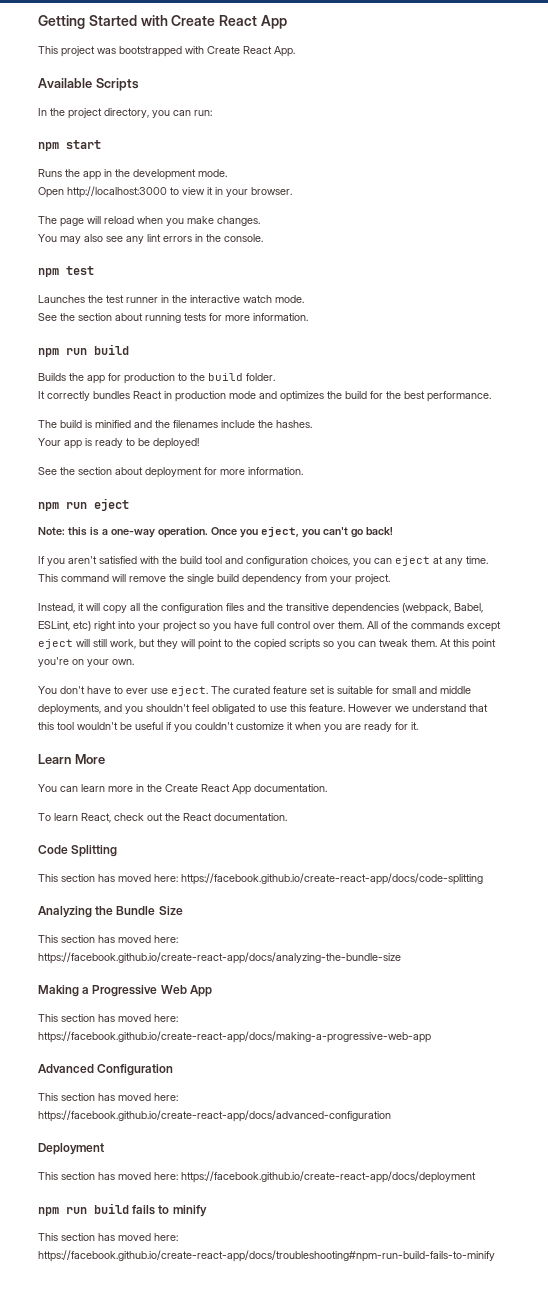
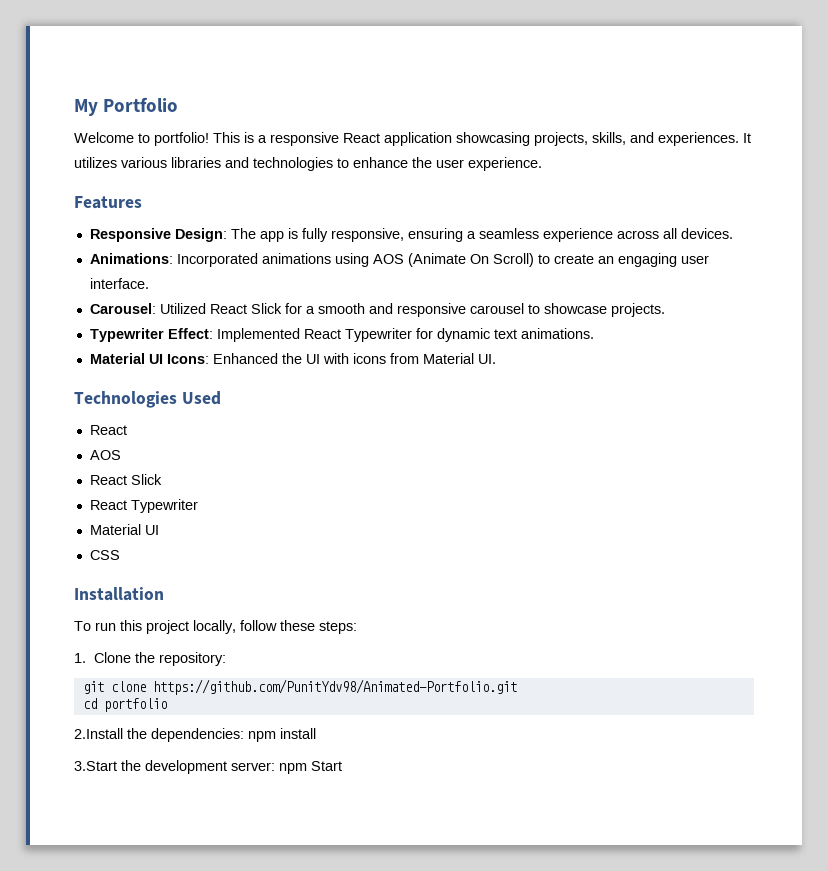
[38,15,287,29] [38,46,295,57] [38,78,139,91] [38,108,212,119] [38,140,101,151] [38,169,227,180] [38,186,292,198] [38,216,260,227] [38,234,263,244] [38,266,94,277] [38,295,304,303] [38,313,308,323] [38,344,129,357] [38,373,275,384] [38,391,491,402] [38,420,312,428] [38,438,199,449] [38,467,303,478] [38,498,129,511] [38,527,393,538] [38,556,488,566] [38,574,390,585] [38,603,483,614] [38,621,501,632] [38,639,496,650] [38,657,134,667] [38,686,471,696] [38,704,488,715] [38,722,418,732] [38,754,105,764] [38,784,327,795] [38,813,287,823] [38,845,118,857] [38,873,483,885] [38,906,183,918] [38,935,178,943] [38,952,401,964] [38,985,212,997] [38,1014,178,1022] [38,1031,431,1043] [38,1064,174,1076] [38,1093,178,1101] [38,1110,391,1122] [38,1143,104,1155] [38,1171,476,1183] [38,1203,207,1217] [38,1233,178,1241] [38,1250,495,1262] Getting Started with Create React App // This project was bootstrapped with Create React App. // Available Scripts // In the project directory, you can run: // npm start // Runs the app in the development mode. // Open http://localhost:3000 to view it in your browser. // The page will reload when you make changes. // You may also see any lint errors in the console. // npm test // Launches the test runner in the interactive watch mode. // See the section about running tests for more information. // npm run build // Builds the app for production to the build folder. // It correctly bundles React in production mode and optimizes the build for the best performance. // The build is minified and the filenames include the hashes. // Your app is ready to be deployed! // See the section about deployment for more information. // npm run eject // Note: this is a one-way operation. Once you eject, you can't go back! // If you aren't satisfied with the build tool and configuration choices, you can eject at any time. This command will remove the single build dependency from your project. // Instead, it will copy all the configuration files and the transitive dependencies (webpack, Babel, ESLint, etc) right into your project so you have full control over them. All of the commands except eject will still work, but they will point to the copied scripts so you can tweak them. At this point you're on your own. // You don't have to ever use eject. The curated feature set is suitable for small and middle deployments, and you shouldn't feel obligated to use this feature. However we understand that this tool wouldn't be useful if you couldn't customize it when you are ready for it. // Learn More // You can learn more in the Create React App documentation. // To learn React, check out the React documentation. // Code Splitting // This section has moved here: https://facebook.github.io/create-react-app/docs/code-splitting // Analyzing the Bundle Size // This section has moved here: https://facebook.github.io/create-react-app/docs/analyzing-the-bundle-size // Making a Progressive Web App // This section has moved here: https://facebook.github.io/create-react-app/docs/making-a-progressive-web-app // Advanced Configuration // This section has moved here: https://facebook.github.io/create-react-app/docs/advanced-configuration // Deployment // This section has moved here: https://facebook.github.io/create-react-app/docs/deployment // npm run build fails to minify // This section has moved here: https://facebook.github.io/create-react-app/docs/troubleshooting#npm-run-build-fails-to-minify -> [74,97,179,116] [74,132,751,146] [74,157,542,171] [74,196,142,209] [89,228,733,242] [89,253,709,267] [89,278,149,289] [89,303,665,317] [89,328,594,342] [89,353,496,364] [74,391,221,408] [89,425,127,435] [89,450,121,460] [89,474,162,485] [89,499,198,513] [89,524,159,535] [89,550,120,560] [74,587,164,601] [74,620,357,634] [74,652,226,666] [82,679,517,695] [82,698,167,712] [74,728,316,742] [74,760,342,774] My Portfolio // Welcome to portfolio! This is a responsive React application showcasing projects, skills, and experiences. It utilizes various libraries and technologies to enhance the user experience. // Features // Responsive Design: The app is fully responsive, ensuring a seamless experience across all devices. // Animations: Incorporated animations using AOS (Animate On Scroll) to create an engaging user interface. // Carousel: Utilized React Slick for a smooth and responsive carousel to showcase projects. // Typewriter Effect: Implemented React Typewriter for dynamic text animations. // Material UI Icons: Enhanced the UI with icons from Material UI. // Technologies Used // React // AOS // React Slick // React Typewriter // Material UI // CSS // Installation // To run this project locally, follow these steps: // 1. Clone the repository: // git clone https://github.com/PunitYdv98/Animated-Portfolio.git // cd portfolio // 2.Install the dependencies: npm install // 3.Start the development server: npm Start

